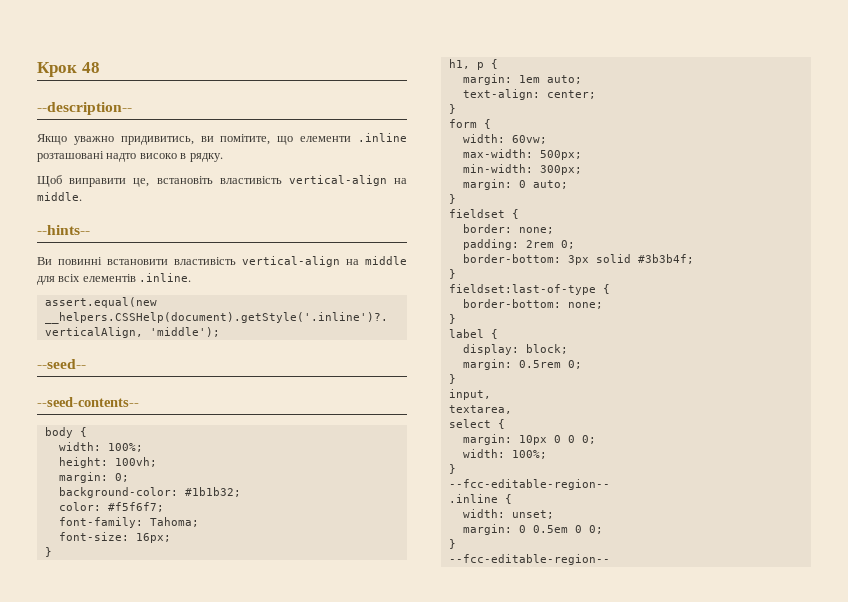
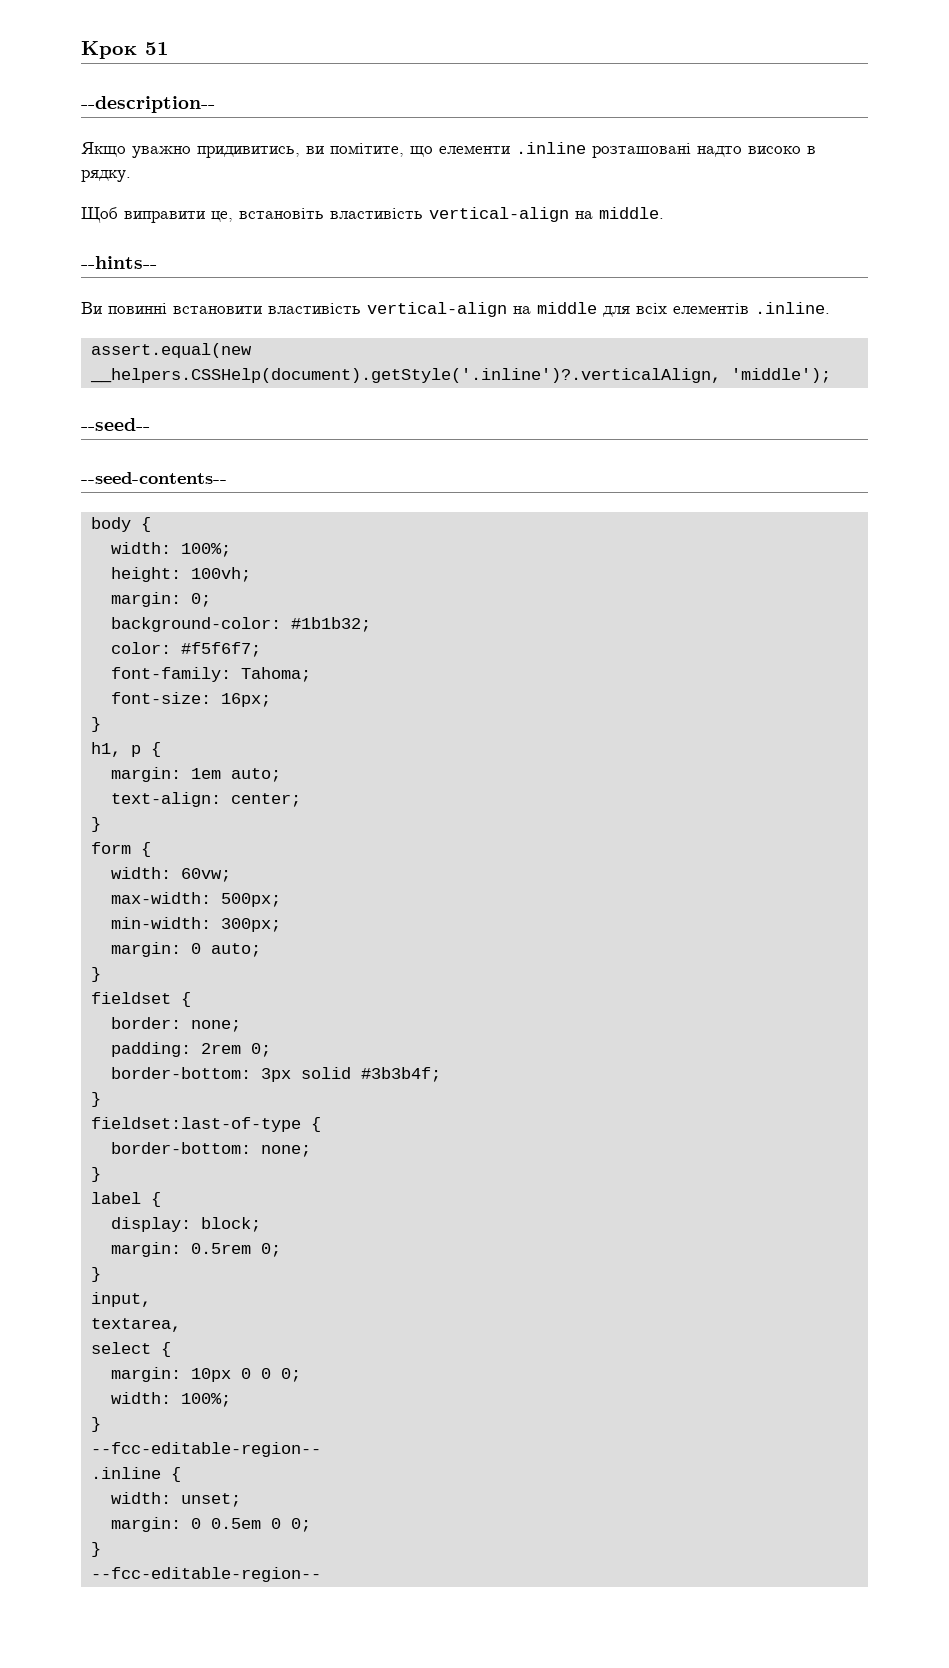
[81,62,100,73] 48 -> [145,42,169,55] 51

